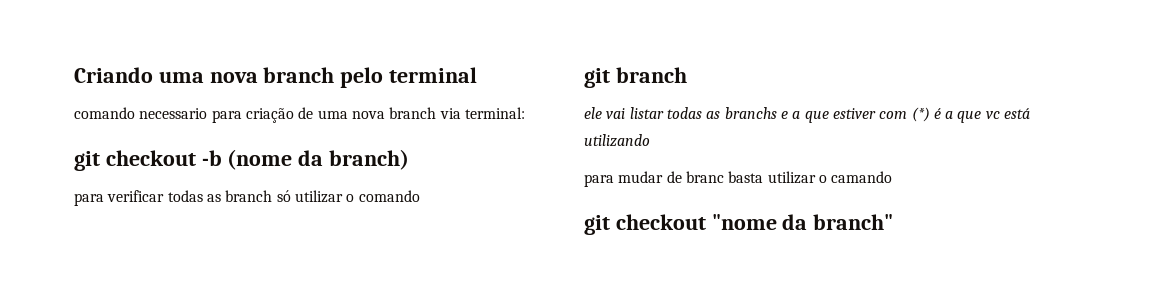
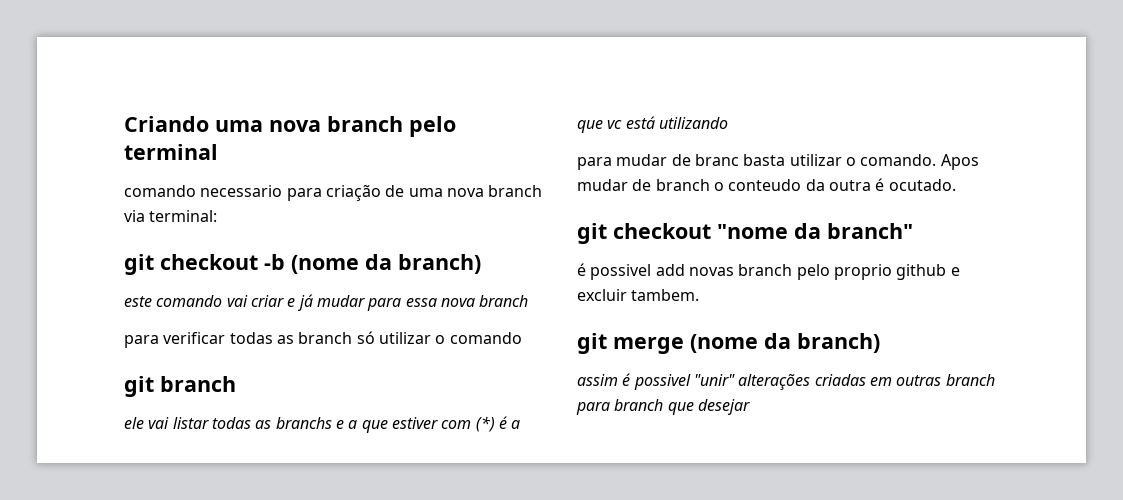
(410, 159) none -> [124,294,529,311] // este comando vai criar e já mudar para essa nova branch
[831,171,893,183] camando -> [860,154,979,170] [577,178,956,191] comando. Apos mudar de branch o conteudo da outra é ocutado.
(894, 222) none -> [577,263,960,280] [577,289,700,301] [577,333,880,354] [577,373,995,390] [576,399,750,415] // é possivel add novas branch pelo proprio github e excluir tambem. // git merge (nome da branch) // assim é possivel "unir" alterações criadas em outras branch para branch que desejar

